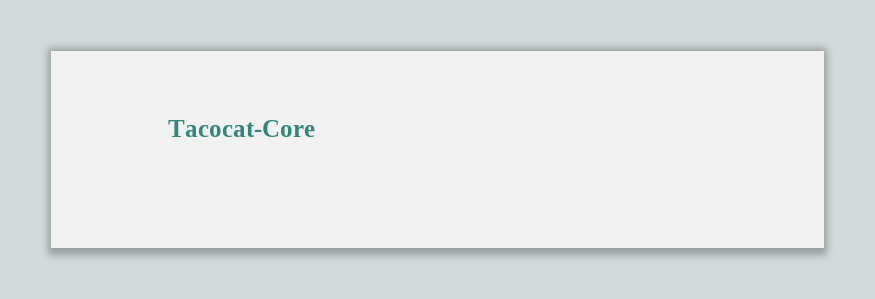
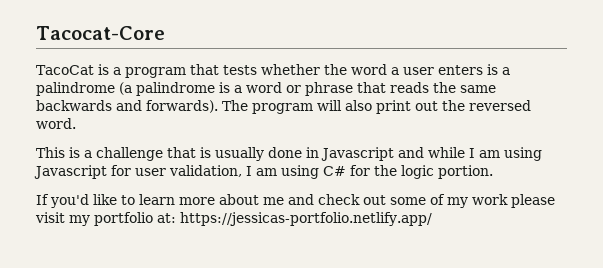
(315, 128) none -> [36,64,510,78] [36,82,496,96] [36,100,531,114] [36,118,76,129] [36,147,542,161] [34,165,493,179] [36,194,555,208] [35,212,432,226] // TacoCat is a program that tests whether the word a user enters is a palindrome (a palindrome is a word or phrase that reads the same backwards and forwards). The program will also print out the reversed word. // This is a challenge that is usually done in Javascript and while I am using Javascript for user validation, I am using C# for the logic portion. // If you'd like to learn more about me and check out some of my work please visit my portfolio at: https://jessicas-portfolio.netlify.app/

